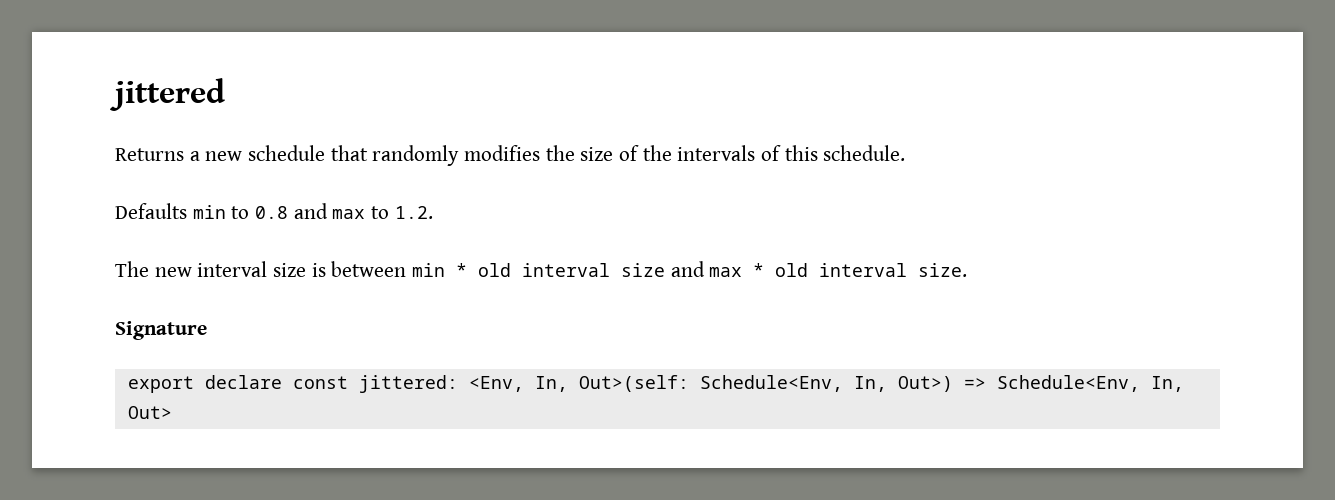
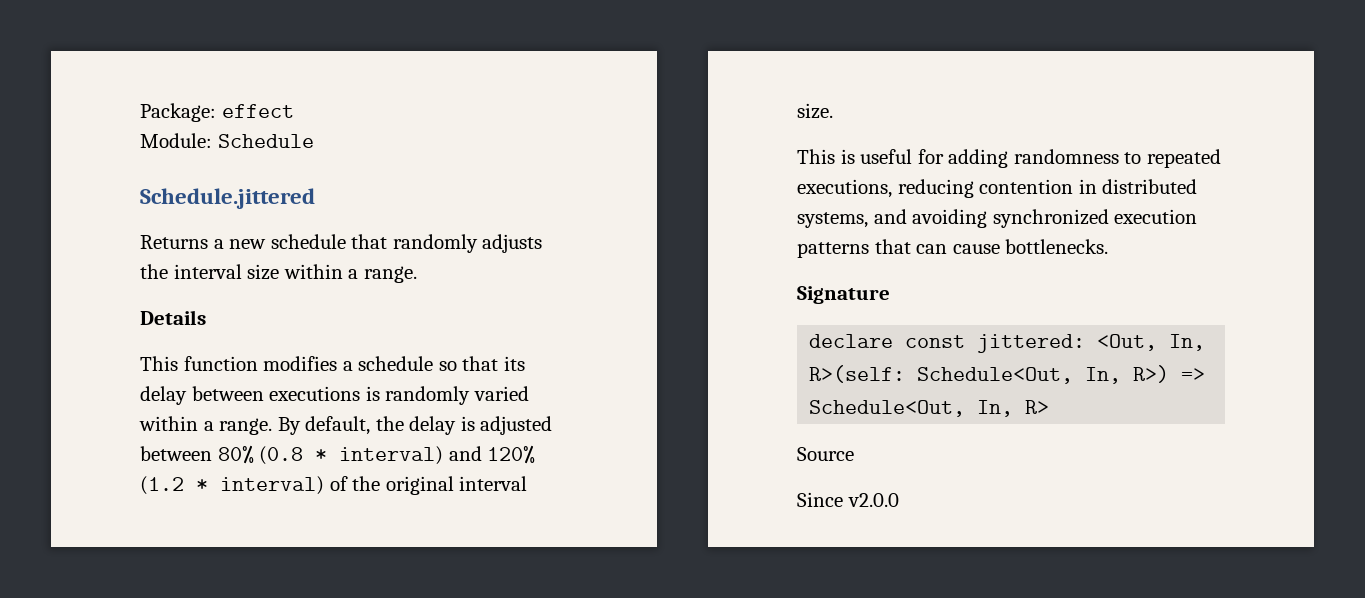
[110,78,225,111] jittered -> [140,103,294,122] [140,133,314,148] [140,188,315,209] Package: effect // Module: Schedule // Schedule.jittered
[464,145,906,161] [115,203,433,219] [115,261,968,277] modifies the size of the intervals of this schedule. // Defaults min to 0.8 and max to 1.2. // The new interval size is between min * old interval size and max * old interval size. -> [482,234,543,253] [140,264,417,283] [140,310,206,325] [140,356,525,371] [140,386,529,405] [139,416,553,435] [140,445,536,465] [140,476,528,495] [797,103,833,119] [797,149,1221,168] [797,179,1198,198] [797,209,1198,228] [797,239,1109,258] adjusts the interval size within a range. // Details // This function modifies a schedule so that its delay between executions is randomly varied within a range. By default, the delay is adjusted between 80% (0.8 * interval) and 120% (1.2 * interval) of the original interval size. // This is useful for adding randomness to repeated executions, reducing contention in distributed systems, and avoiding synchronized execution patterns that can cause bottlenecks.
[127,376,194,393] export -> (890, 295) none
[468,375,1184,392] [127,406,172,419] <Env, In, Out>(self: Schedule<Env, In, Out>) => Schedule<Env, In, Out> -> [1097,334,1206,351] [809,365,1206,384] [809,400,1050,417] [797,447,854,461] [797,492,899,507] <Out, In, R>(self: Schedule<Out, In, R>) => Schedule<Out, In, R> // Source // Since v2.0.0

